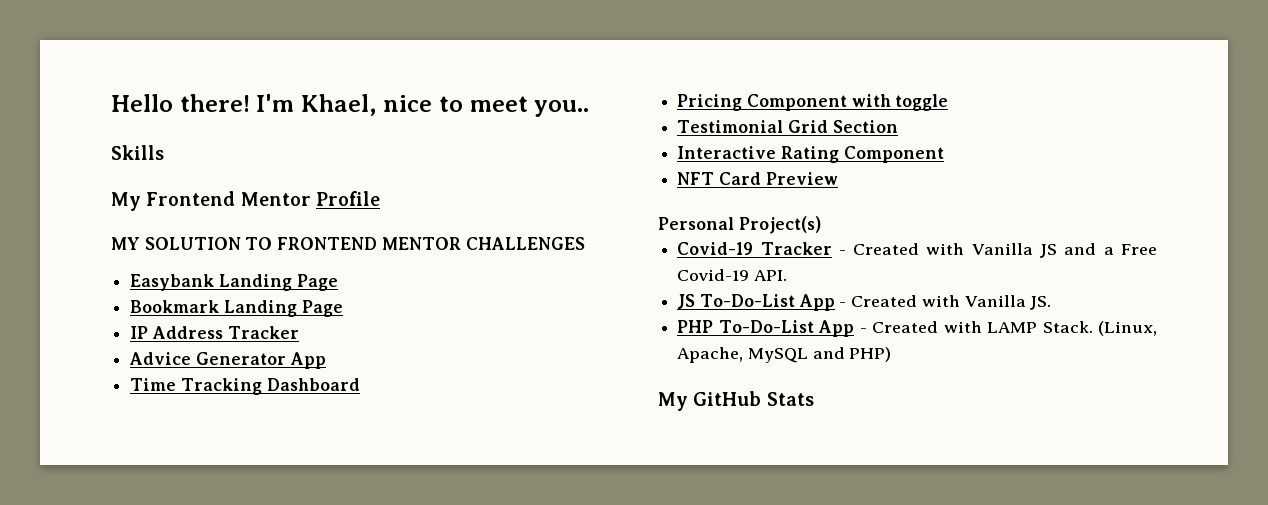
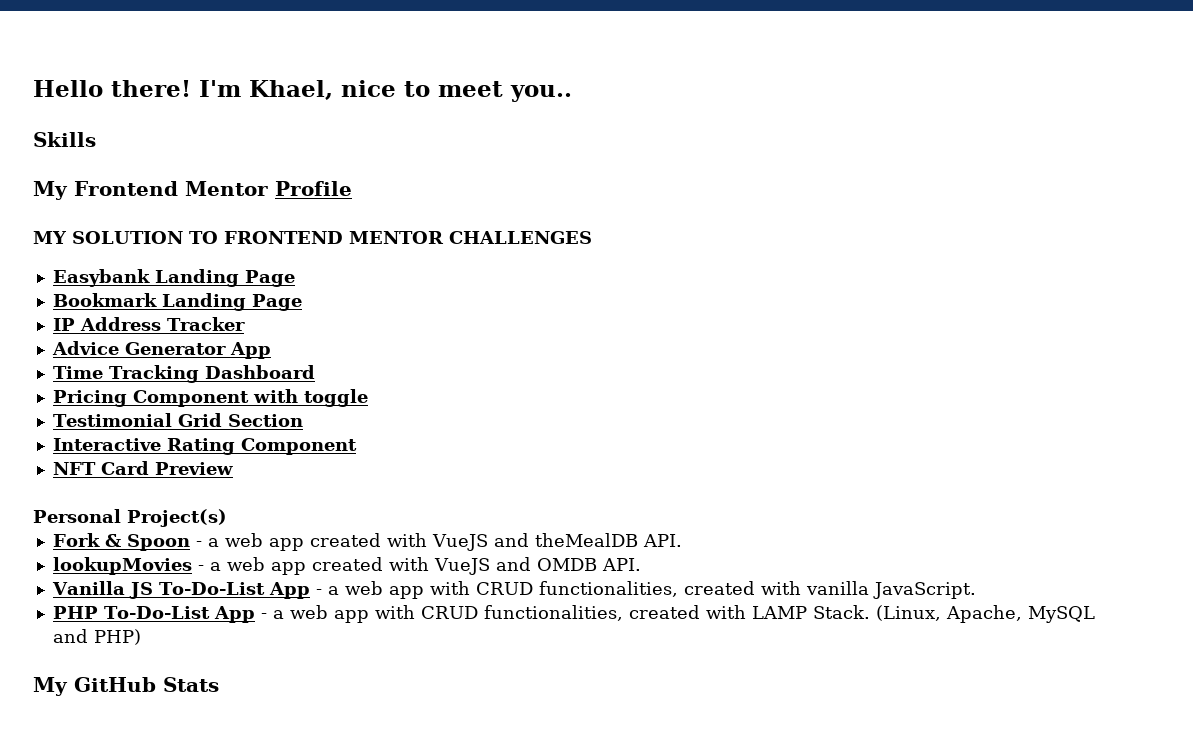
[677,242,1157,258] [677,269,787,281] [677,294,1052,311] [677,320,939,337] Covid-19 Tracker - Created with Vanilla JS and a Free Covid-19 API. // JS To-Do-List App - Created with Vanilla JS. // PHP To-Do-List App - Created -> [52,533,682,551] [52,557,641,575] [51,581,976,599] [52,605,700,623] Fork & Spoon - a web app created with VueJS and theMealDB API. // lookupMovies - a web app created with VueJS and OMDB API. // Vanilla JS To-Do-List App - a web app with CRUD functionalities, created with vanilla JavaScript. // PHP To-Do-List App - a web app with CRUD functionalities, created

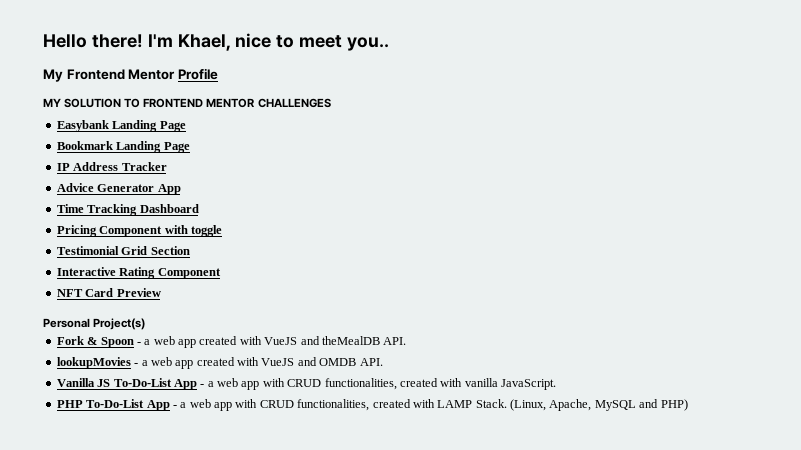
[33,132,96,147] // Skills -> (390, 44) none
[33,677,219,696] // My GitHub Stats -> (688, 405) none

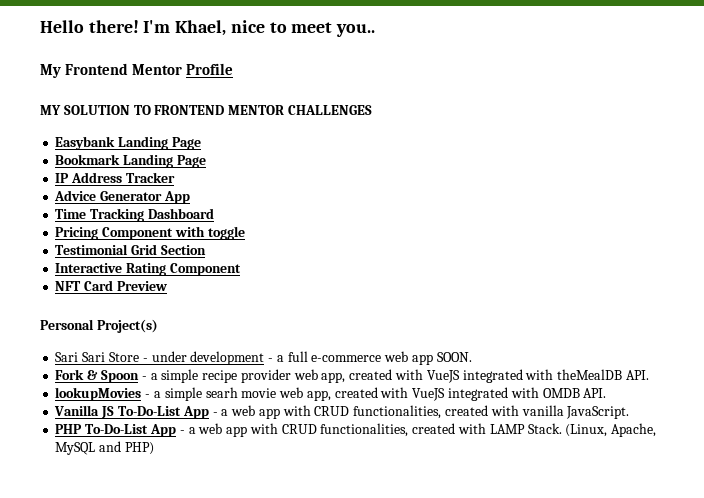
(146, 324) none -> [55,351,472,365] // Sari Sari Store - under development - a full e-commerce web app SOON.
[153,336,320,348] web app created with VueJS and -> [161,369,554,383] simple recipe provider web app, created with VueJS integrated with
[150,357,317,369] web app created with VueJS and -> [164,387,539,401] simple searh movie web app, created with VueJS integrated with

